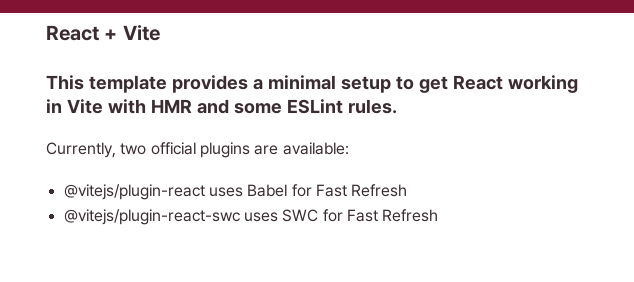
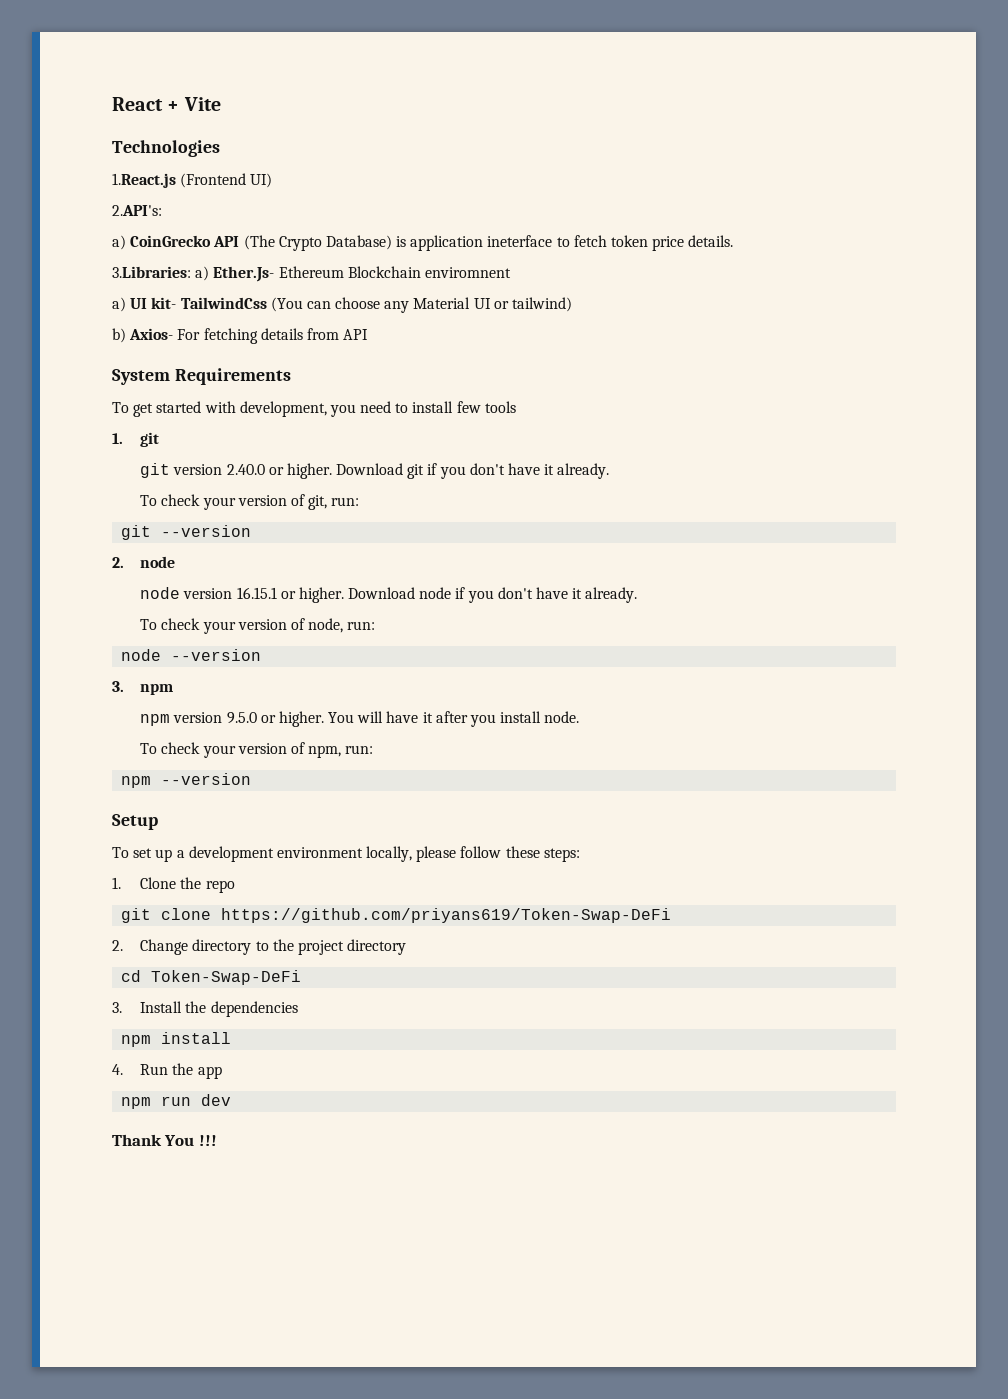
[46,75,578,93] [46,99,397,114] [46,142,349,158] [63,184,408,200] [63,209,439,225] This template provides a minimal setup to get React working in Vite with HMR and some ESLint rules. // Currently, two official plugins are available: // @vitejs/plugin-react uses Babel for Fast Refresh // @vitejs/plugin-react-swc uses SWC for Fast Refresh -> [112,140,220,157] [112,173,273,188] [112,205,162,216] [112,235,734,251] [112,266,511,282] [112,297,573,313] [112,328,369,344] [112,368,291,385] [112,401,516,417] [112,432,160,447] [140,463,610,479] [140,494,360,510] [121,525,252,540] [112,556,176,568] [140,587,638,603] [140,618,376,634] [121,649,262,661] [112,681,174,695] [140,711,580,727] [140,742,374,758] [121,773,252,788] [112,814,158,830] [112,846,580,862] [112,877,235,893] [121,908,672,923] [112,939,407,955] [121,970,302,985] [112,1001,298,1017] [121,1032,232,1047] [112,1063,222,1079] [121,1094,232,1109] [112,1134,217,1146] Technologies // 1.React.js (Frontend UI) // 2.API's: // a) CoinGrecko API (The Crypto Database) is application ineterface to fetch token price details. // 3.Libraries: a) Ether.Js- Ethereum Blockchain enviromnent // a) UI kit- TailwindCss (You can choose any Material UI or tailwind) // b) Axios- For fetching details from API // System Requirements // To get started with development, you need to install few tools // 1. git // git version 2.40.0 or higher. Download git if you don't have it already. // To check your version of git, run: // git --version // 2. node // node version 16.15.1 or higher. Download node if you don't have it already. // To check your version of node, run: // node --version // 3. npm // npm version 9.5.0 or higher. You will have it after you install node. // To check your version of npm, run: // npm --version // Setup // To set up a development environment locally, please follow these steps: // 1. Clone the repo // git clone https://github.com/priyans619/Token-Swap-DeFi // 2. Change directory to the project directory // cd Token-Swap-DeFi // 3. Install the dependencies // npm install // 4. Run the app // npm run dev // Thank You !!!

